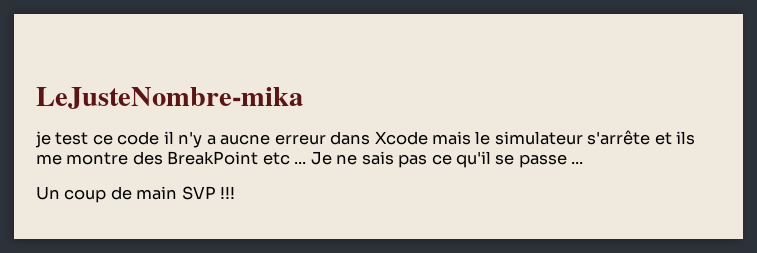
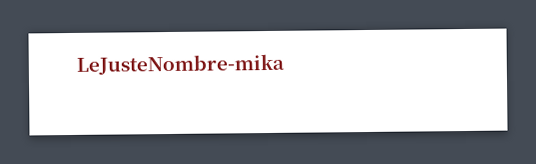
[35,130,696,148] [36,151,584,168] [36,186,236,203] // je test ce code il n'y a aucne erreur dans Xcode mais le simulateur s'arrête et ils me montre des BreakPoint etc ... Je ne sais pas ce qu'il se passe ... // Un coup de main SVP !!! -> (285, 64) none

